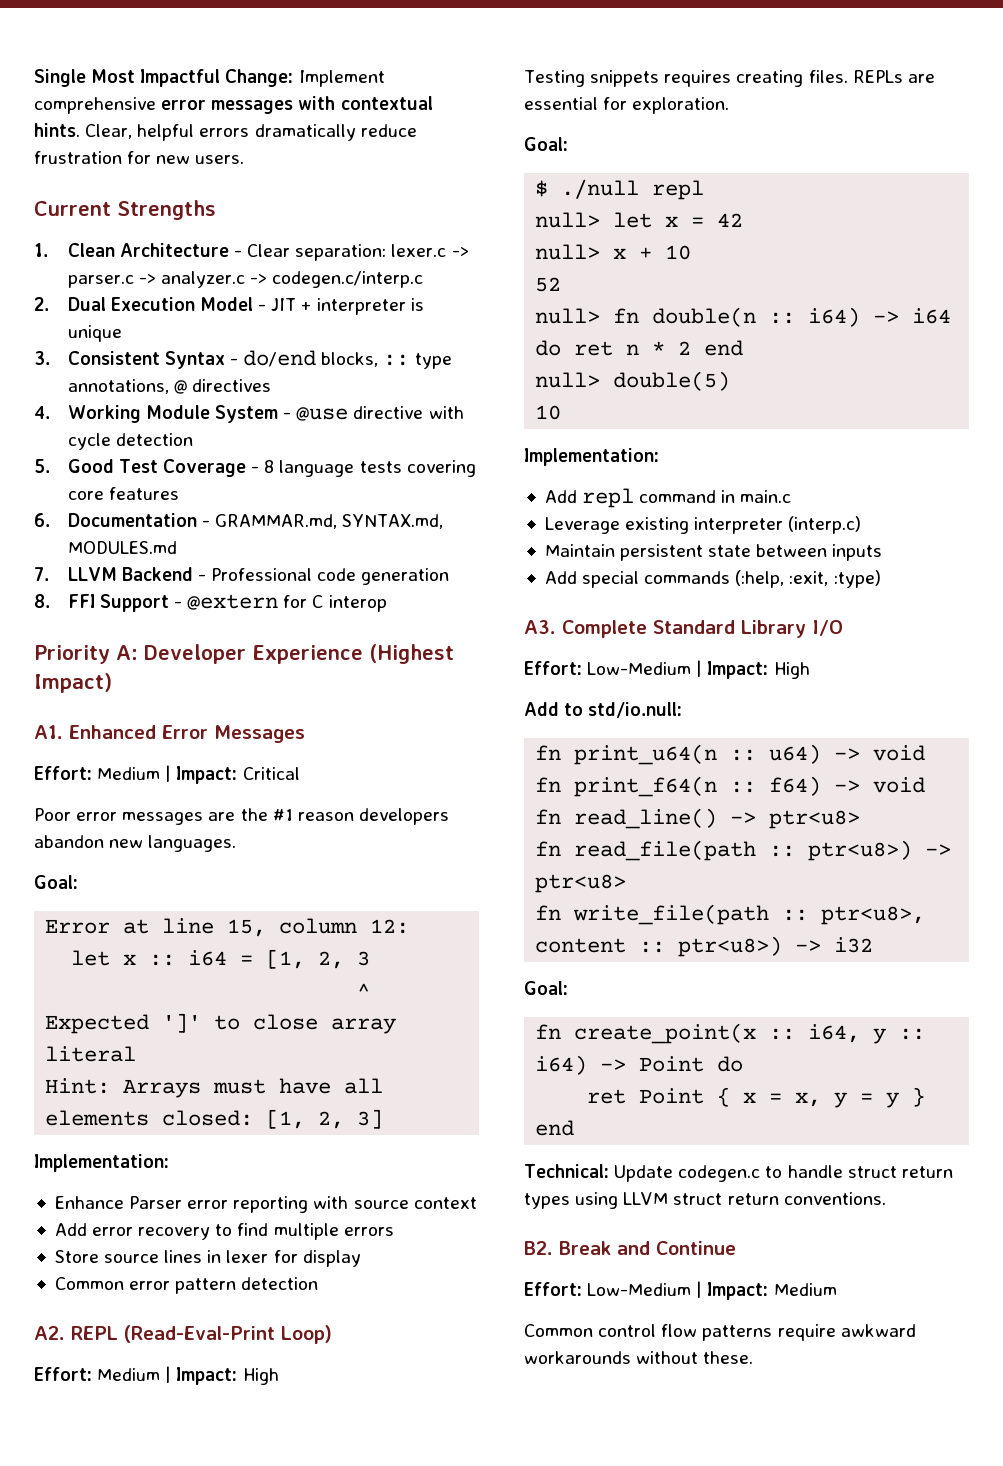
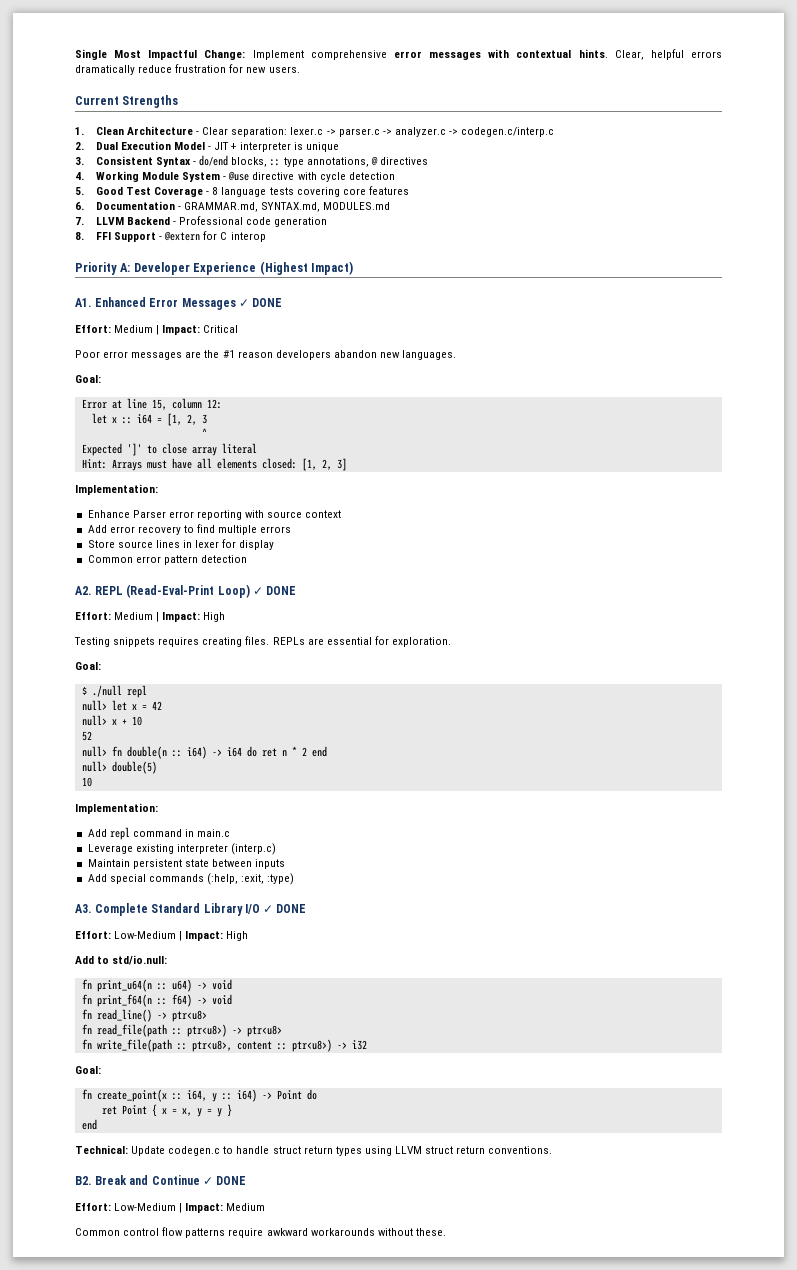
(305, 734) none -> [238,298,283,307] ✓ DONE
(332, 1334) none -> [252,586,297,595] ✓ DONE
(843, 628) none -> [263,904,307,913] ✓ DONE
(736, 1248) none -> [202,1176,247,1185] ✓ DONE

